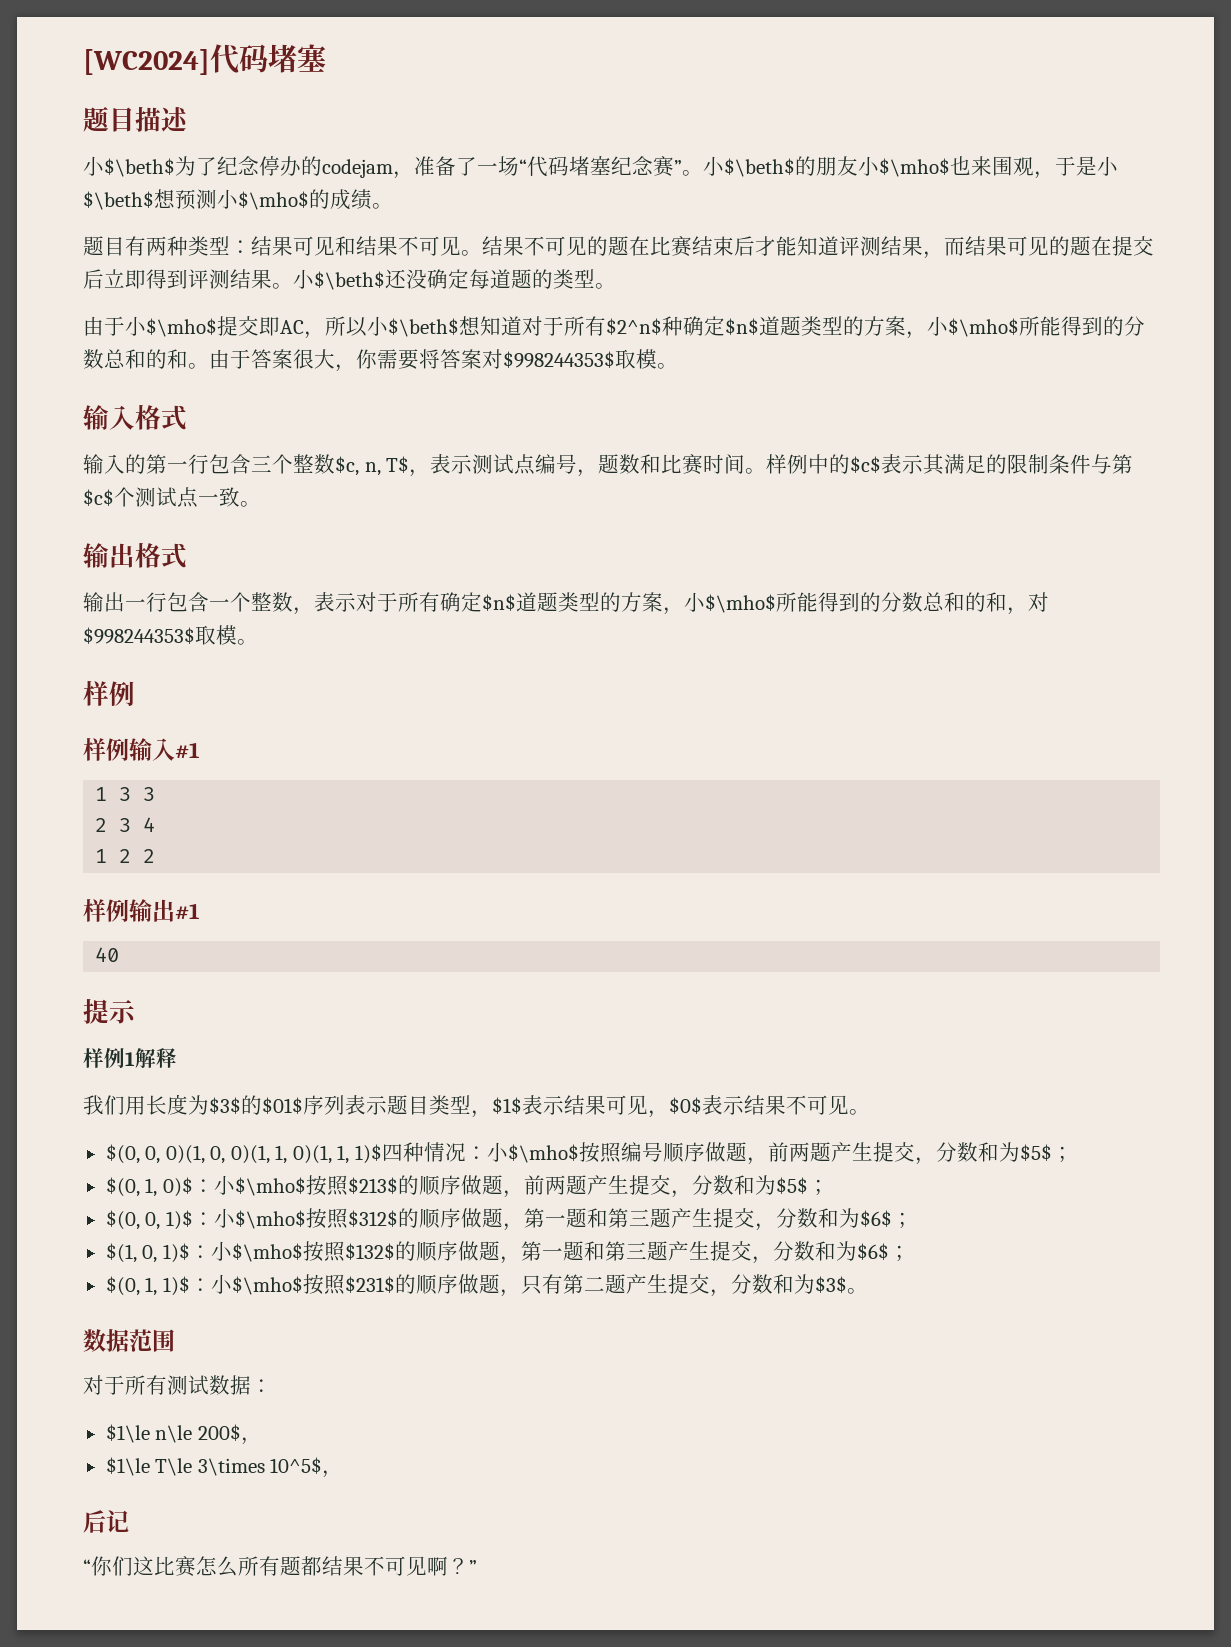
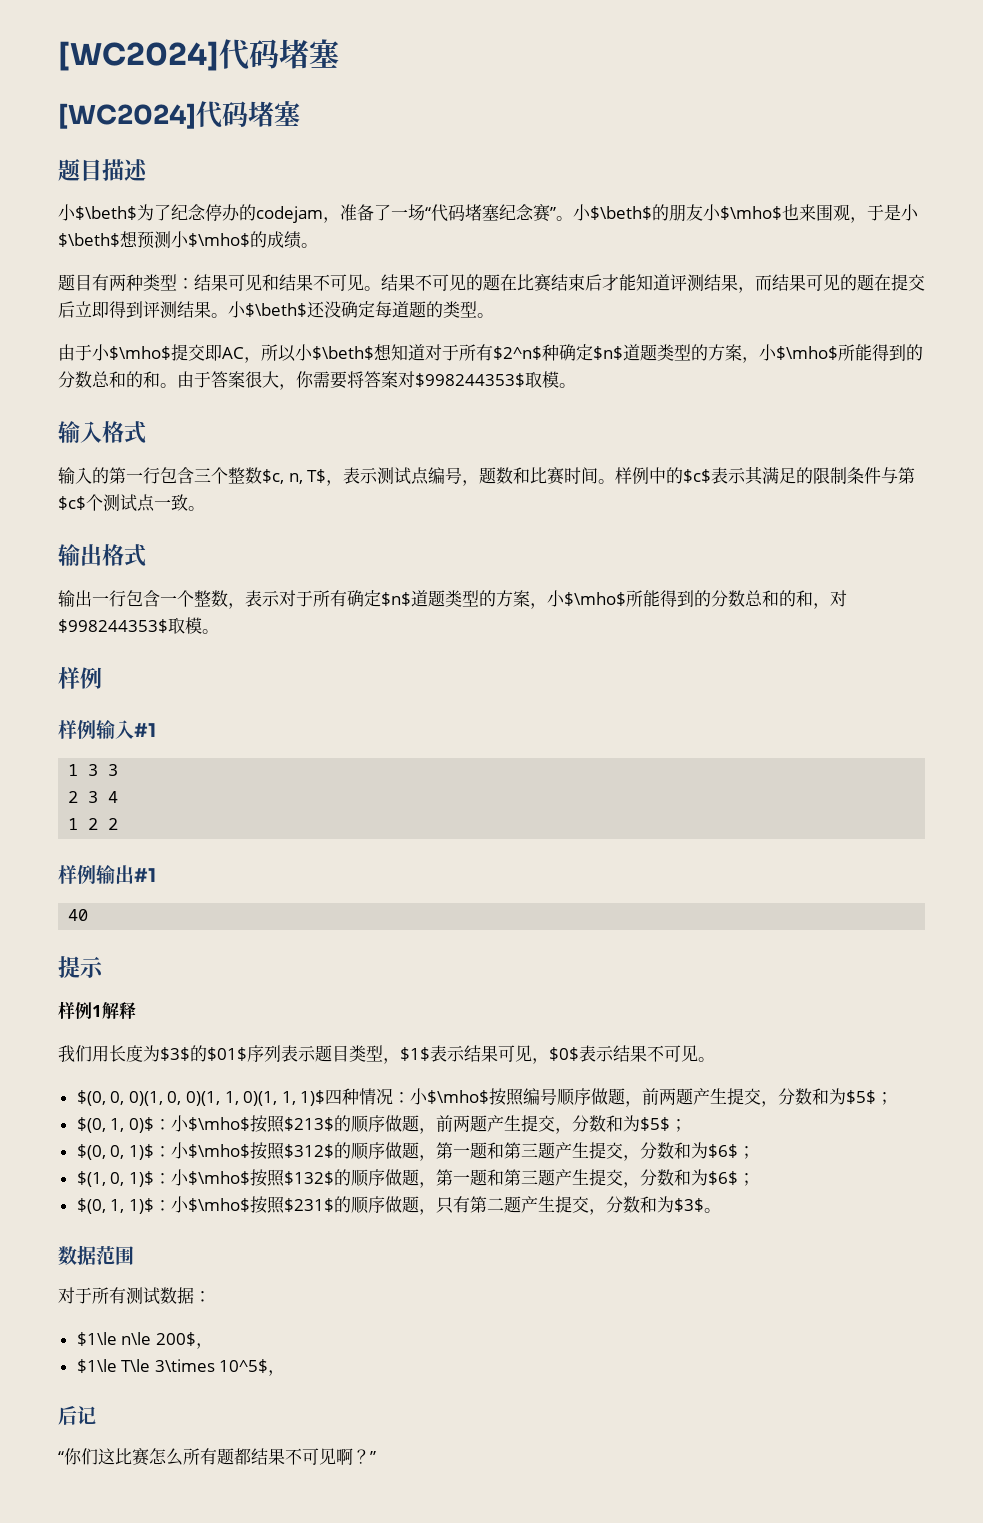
[83,44,326,75] [WC2024]代码堵塞 -> [58,39,339,71] [58,101,300,129] [WC2024]代码堵塞 // [WC2024]代码堵塞

